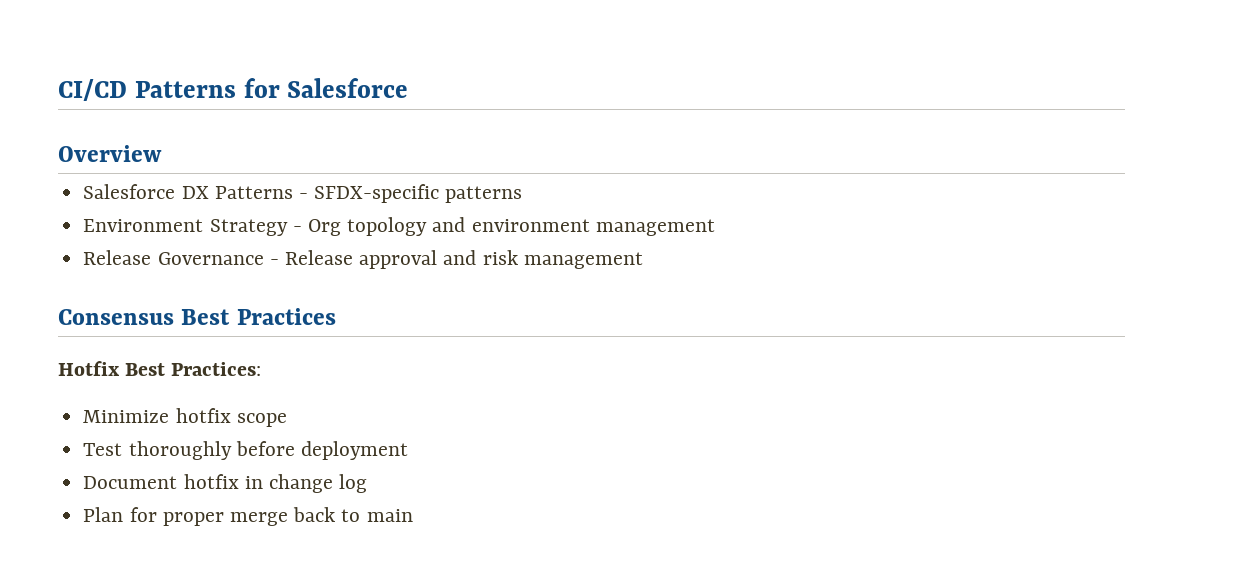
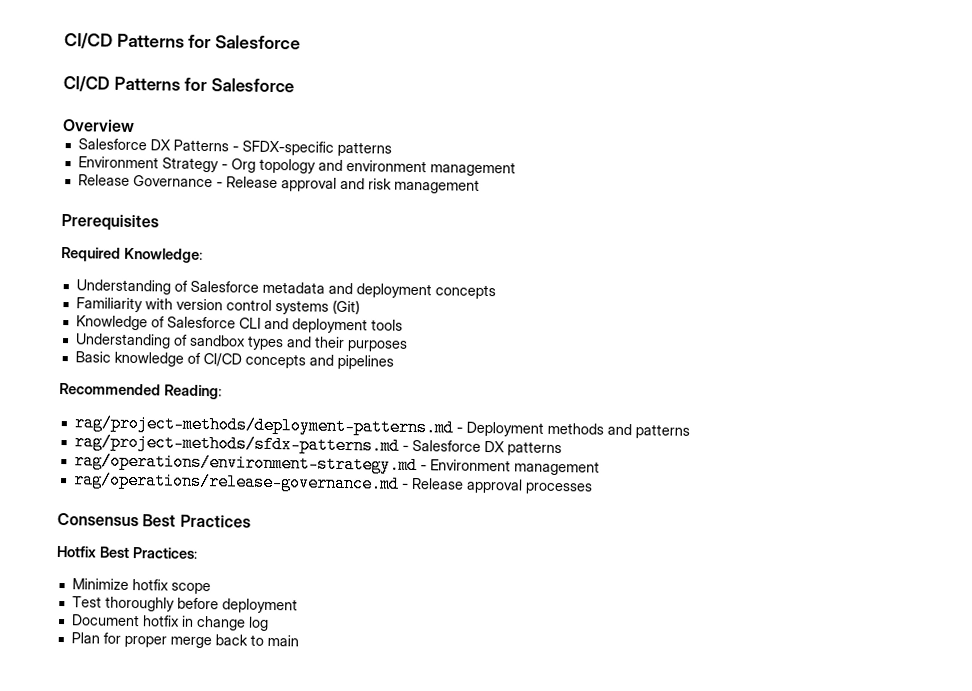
[58,78,409,101] CI/CD Patterns for Salesforce -> [64,32,302,50] [63,76,294,93] CI/CD Patterns for Salesforce // CI/CD Patterns for Salesforce
(643, 260) none -> [61,213,159,232] [61,246,203,263] [75,279,496,300] [75,297,360,315] [75,315,403,334] [74,333,408,352] [74,351,394,370] [59,382,222,400] [73,414,690,439] [73,433,562,457] [73,452,600,476] [72,471,593,495] // Prerequisites // Required Knowledge: // Understanding of Salesforce metadata and deployment concepts // Familiarity with version control systems (Git) // Knowledge of Salesforce CLI and deployment tools // Understanding of sandbox types and their purposes // Basic knowledge of CI/CD concepts and pipelines // Recommended Reading: // rag/project-methods/deployment-patterns.md - Deployment methods and patterns // rag/project-methods/sfdx-patterns.md - Salesforce DX patterns // rag/operations/environment-strategy.md - Environment management // rag/operations/release-governance.md - Release approval processes

